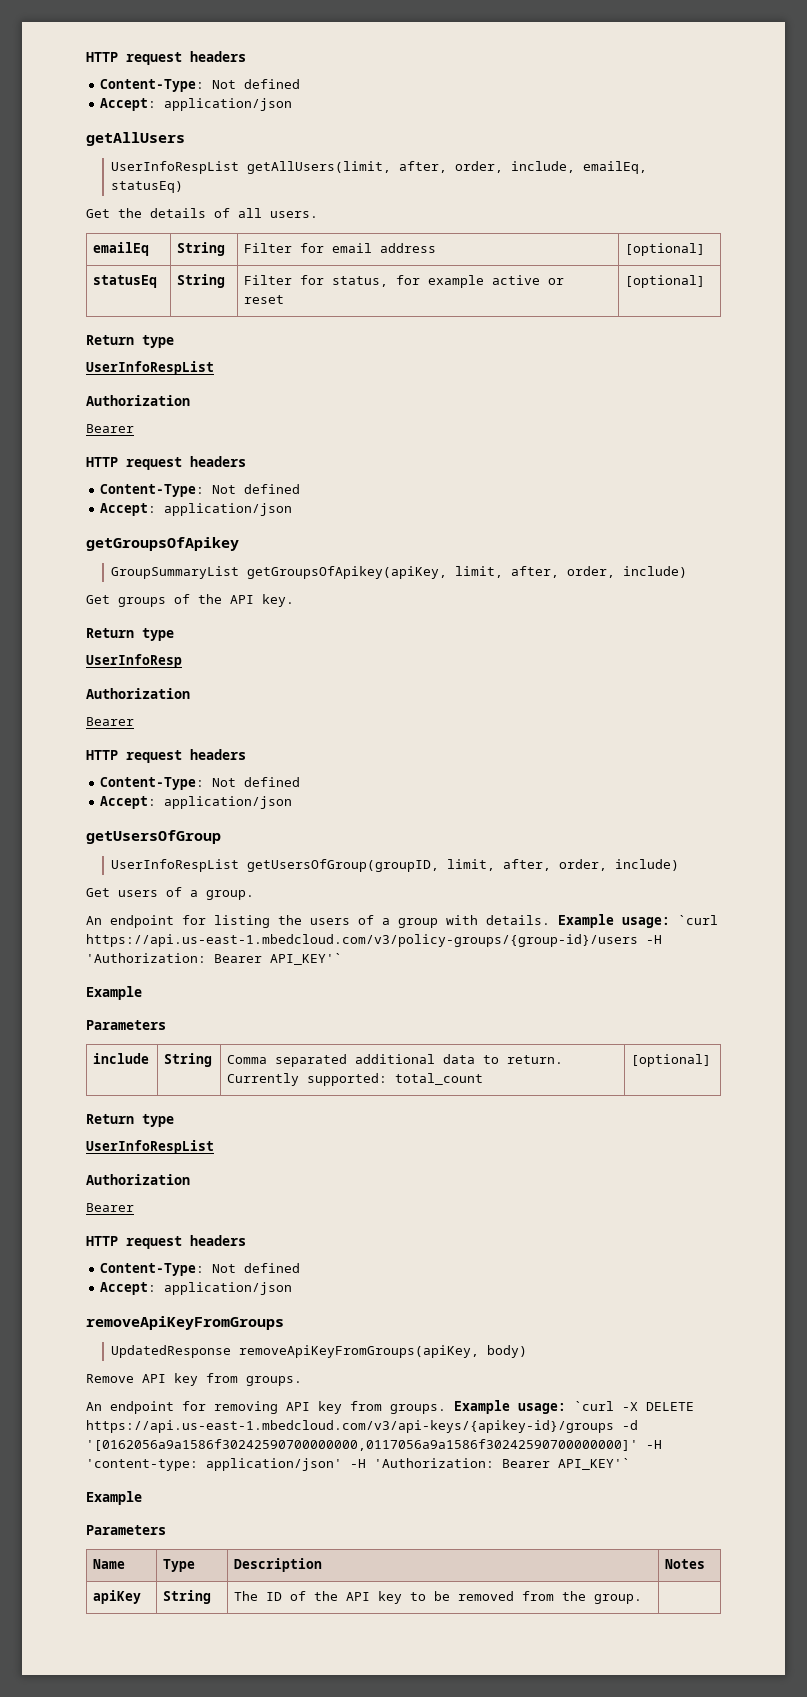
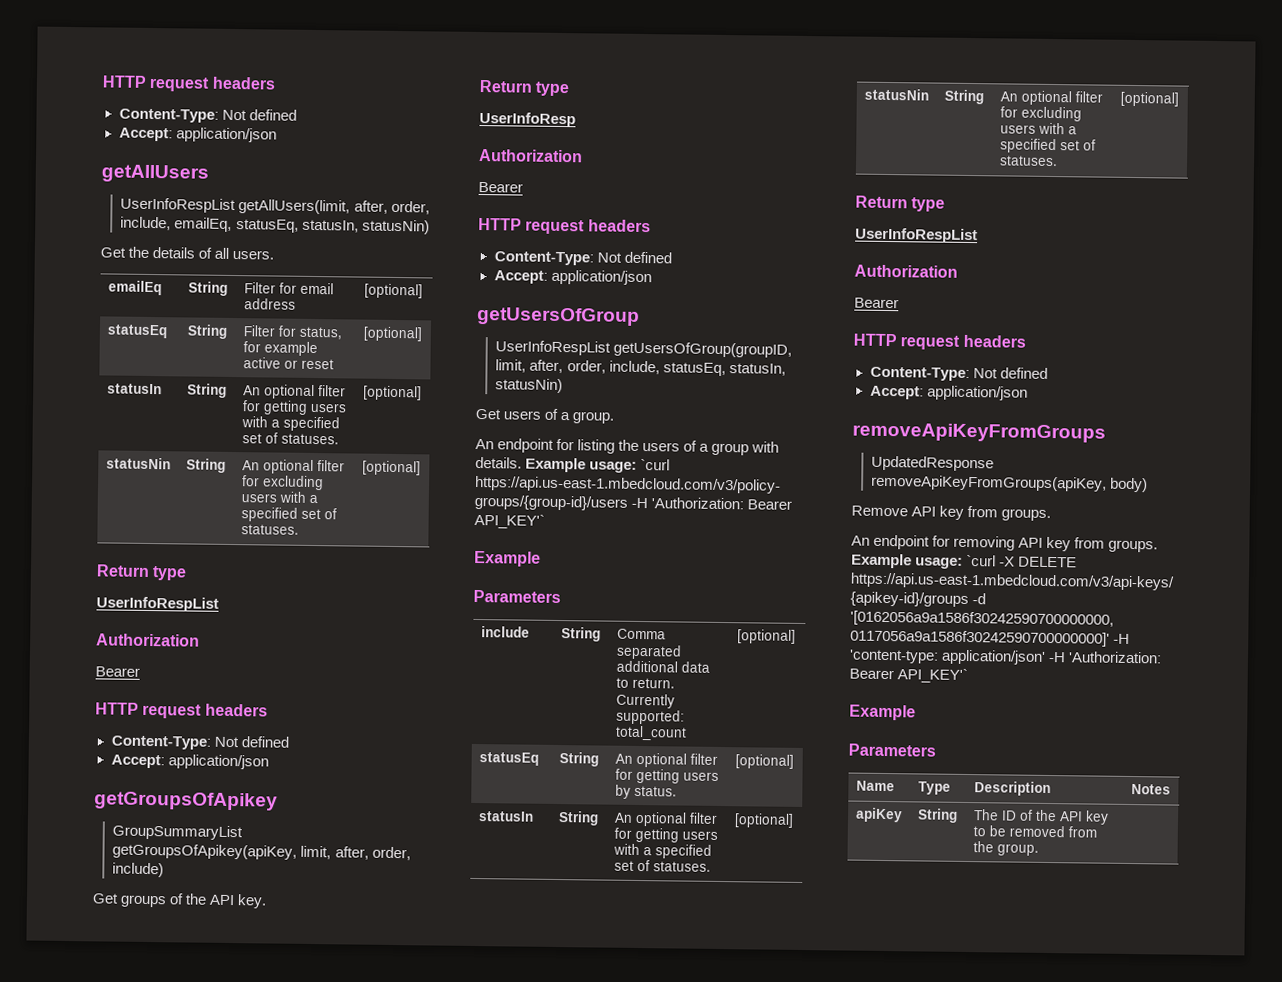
[110,181,183,193] statusEq) -> [235,219,430,235] statusEq, statusIn, statusNin)
(706, 281) none -> [106,383,162,395] [186,383,227,398] [242,384,346,399] [241,400,347,415] [240,416,340,432] [241,432,339,445] [362,385,422,401] [105,457,171,470] [185,458,226,473] [241,459,345,474] [241,475,324,491] [240,491,318,504] [240,507,337,522] [240,524,299,535] [361,460,421,476] // statusIn | String | An optional filter for getting users with a specified set of statuses. | [optional] // statusNin | String | An optional filter for excluding users with a specified set of statuses. | [optional]
[614,859,679,871] include) -> [608,360,786,377] [495,378,564,394] include, statusEq, statusIn, statusNin)
(712, 1060) none -> [478,752,539,766] [558,752,599,767] [614,752,718,768] [614,768,719,784] [614,784,677,799] [734,754,794,769] [477,811,534,822] [557,811,599,826] [613,811,718,827] [613,827,718,843] [612,843,712,859] [613,859,711,872] [733,813,794,828] [863,88,929,101] [943,89,984,105] [999,90,1103,106] [999,106,1082,122] [999,122,1077,135] [999,138,1096,154] [999,155,1058,167] [1119,91,1179,107] // statusEq | String | An optional filter for getting users by status. | [optional] // statusIn | String | An optional filter for getting users with a specified set of statuses. | [optional] // statusNin | String | An optional filter for excluding users with a specified set of statuses. | [optional]

